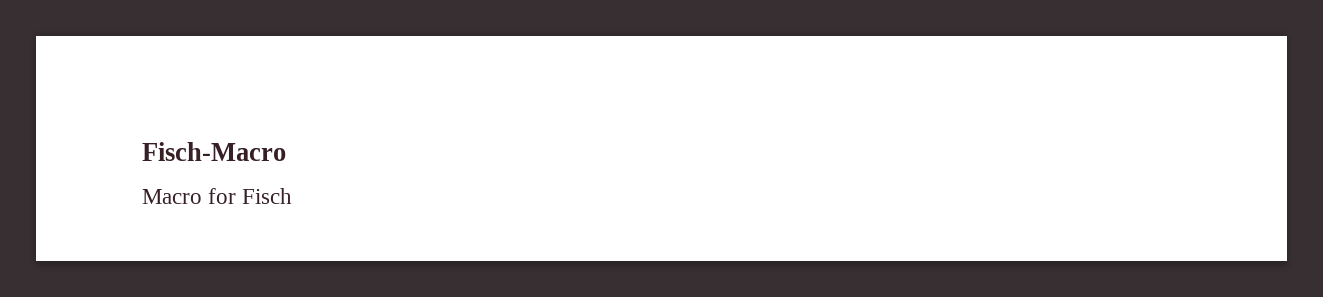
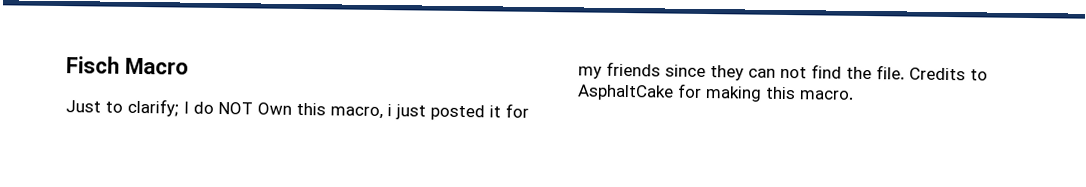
[142,142,286,161] [142,188,293,204] Fisch-Macro // Macro for Fisch -> [66,56,189,75] [65,98,529,121] [578,61,988,81] [577,83,854,102] Fisch Macro // Just to clarify; I do NOT Own this macro, i just posted it for my friends since they can not find the file. Credits to AsphaltCake for making this macro.

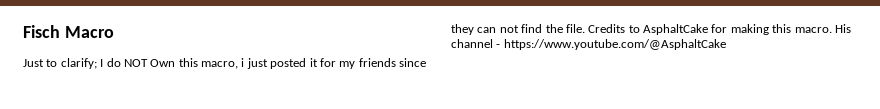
(854, 95) none -> [834,24,851,33] [451,39,726,50] His channel - https://www.youtube.com/@AsphaltCake

